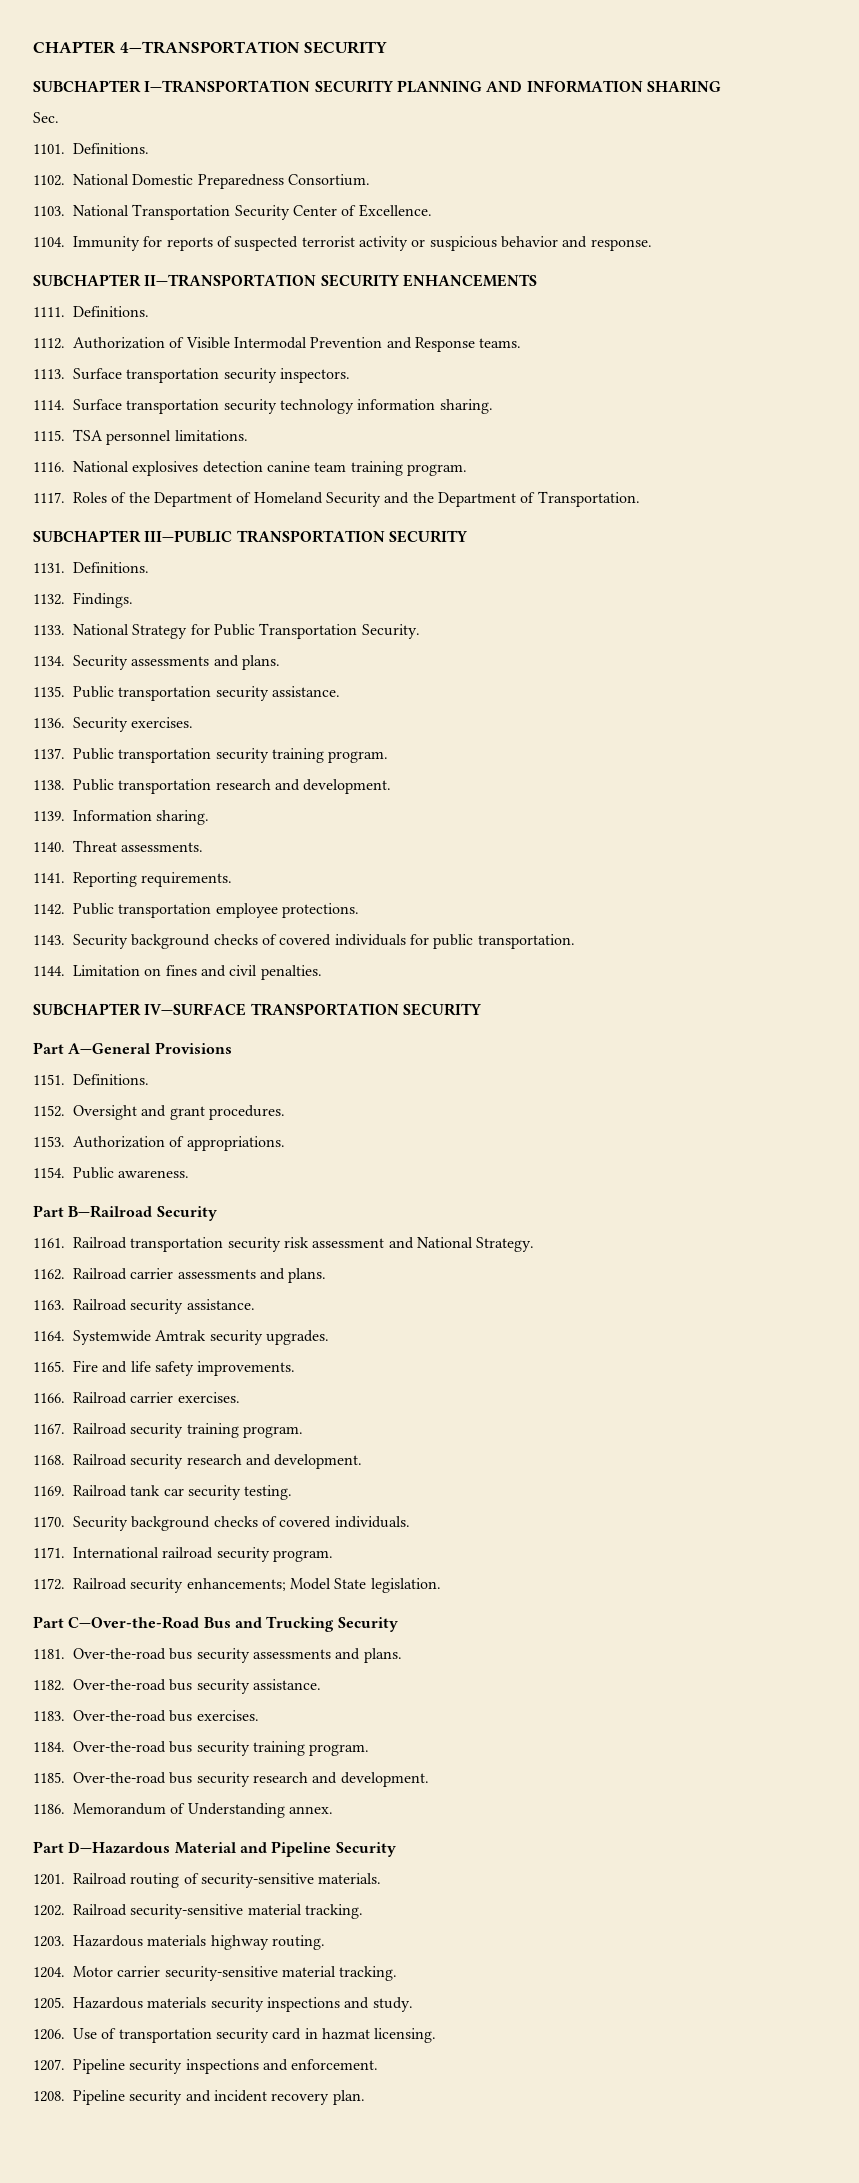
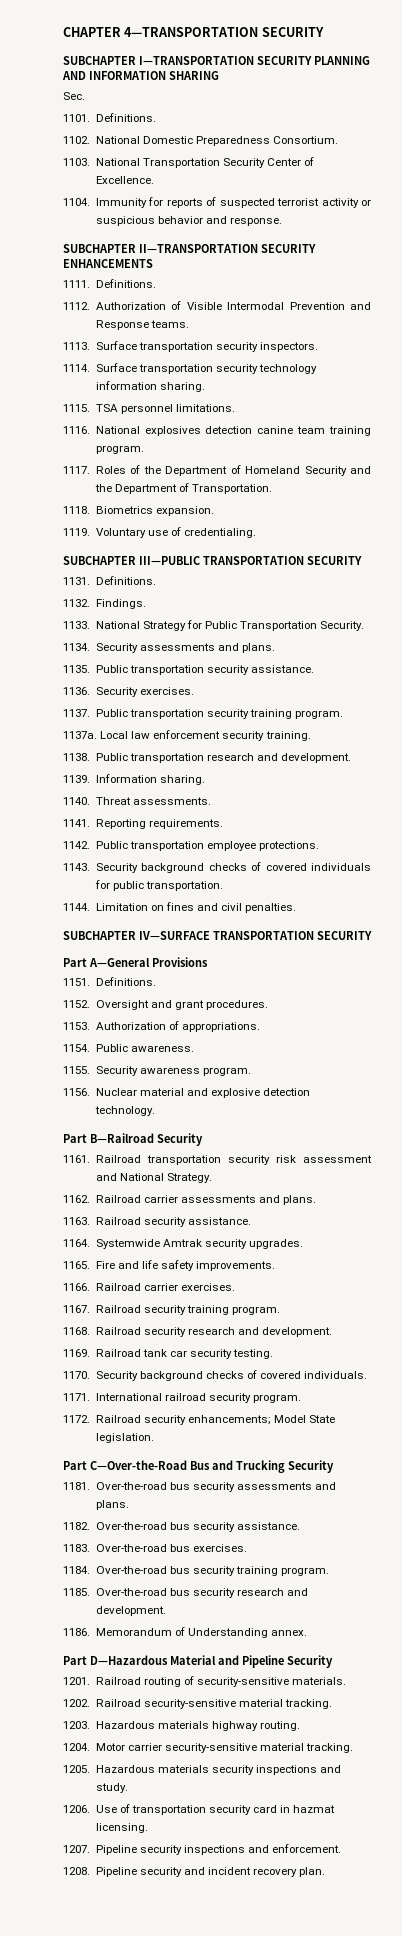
(640, 499) none -> [63,506,214,516] [63,527,257,538] // 1118. Biometrics expansion. // 1119. Voluntary use of credentialing.
(389, 757) none -> [63,730,311,741] // 1137a. Local law enforcement security training.
(190, 1174) none -> [63,1066,251,1076] [63,1088,311,1098] [94,1106,155,1116] // 1155. Security awareness program. // 1156. Nuclear material and explosive detection technology.

